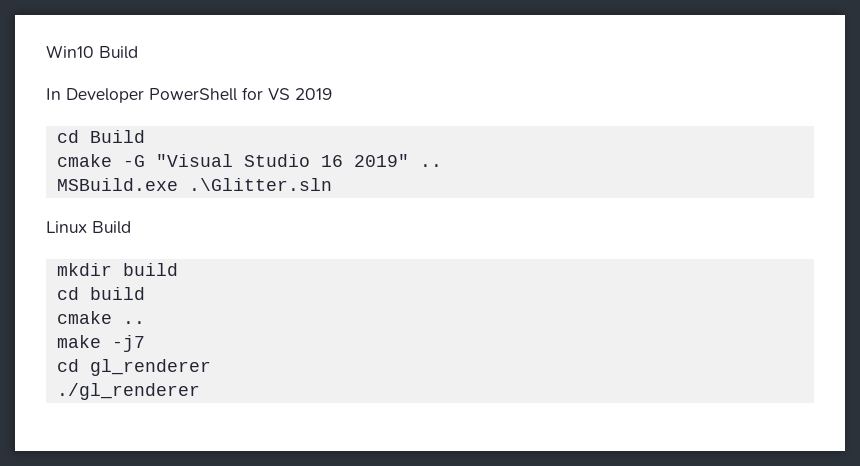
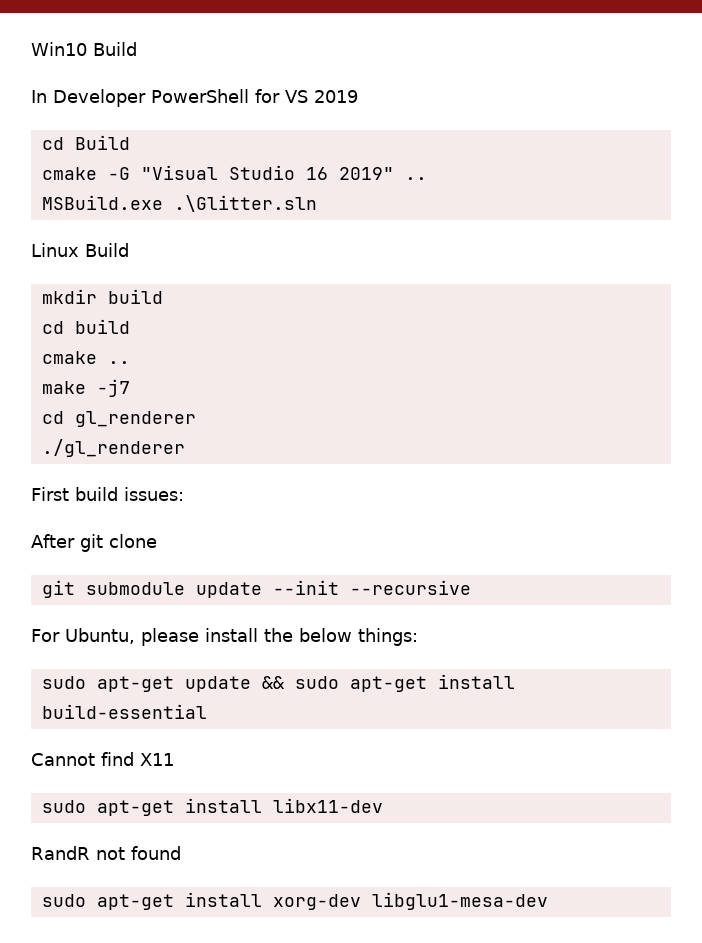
(200, 391) none -> [31,487,184,501] [31,534,157,552] [41,580,471,598] [31,628,418,646] [41,674,515,692] [41,704,207,719] [31,752,174,766] [41,798,383,816] [31,846,181,860] [41,892,548,910] // First build issues: // After git clone // git submodule update --init --recursive // For Ubuntu, please install the below things: // sudo apt-get update && sudo apt-get install build-essential // Cannot find X11 // sudo apt-get install libx11-dev // RandR not found // sudo apt-get install xorg-dev libglu1-mesa-dev

